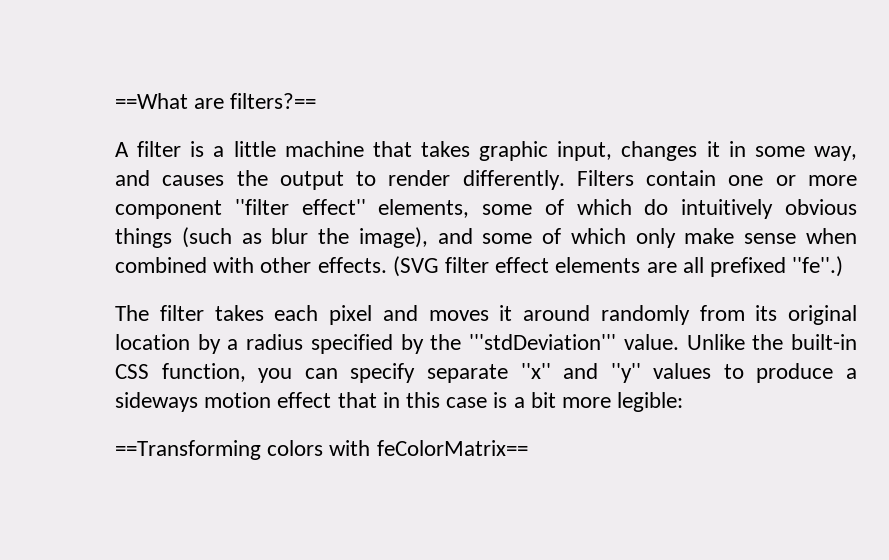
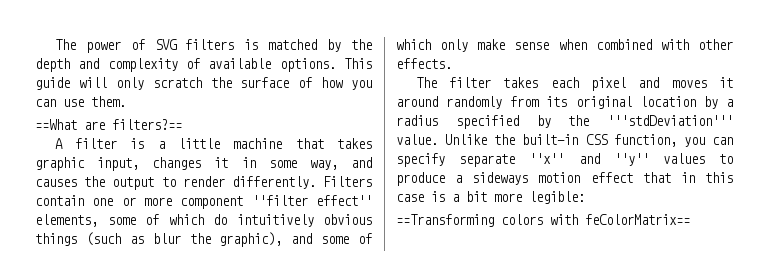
(115, 101) none -> [54,39,373,53] [35,58,373,72] [35,77,372,90] [35,96,126,107] The power of SVG filters is matched by the depth and complexity of available options. This guide will only scratch the surface of how you can use them. //
[358,227,428,248] image), -> [219,232,283,247] graphic),
[392,256,844,277] (SVG filter effect elements are all prefixed ''fe''.) -> (452, 63) none

